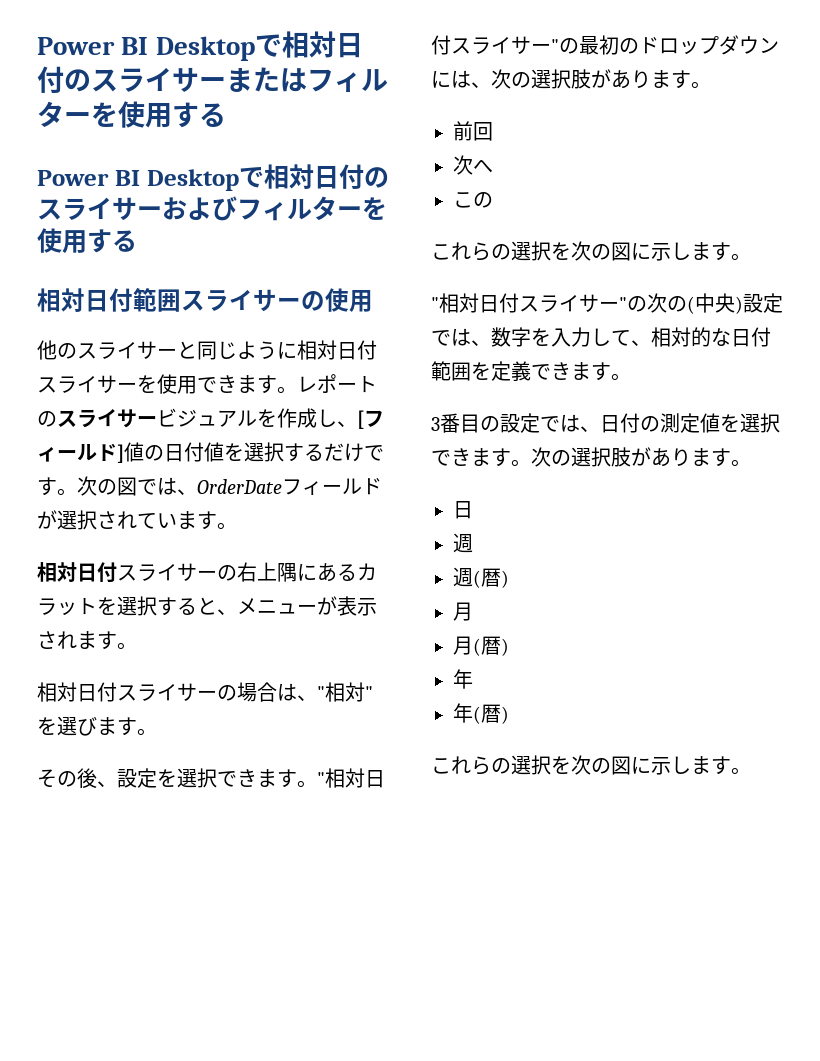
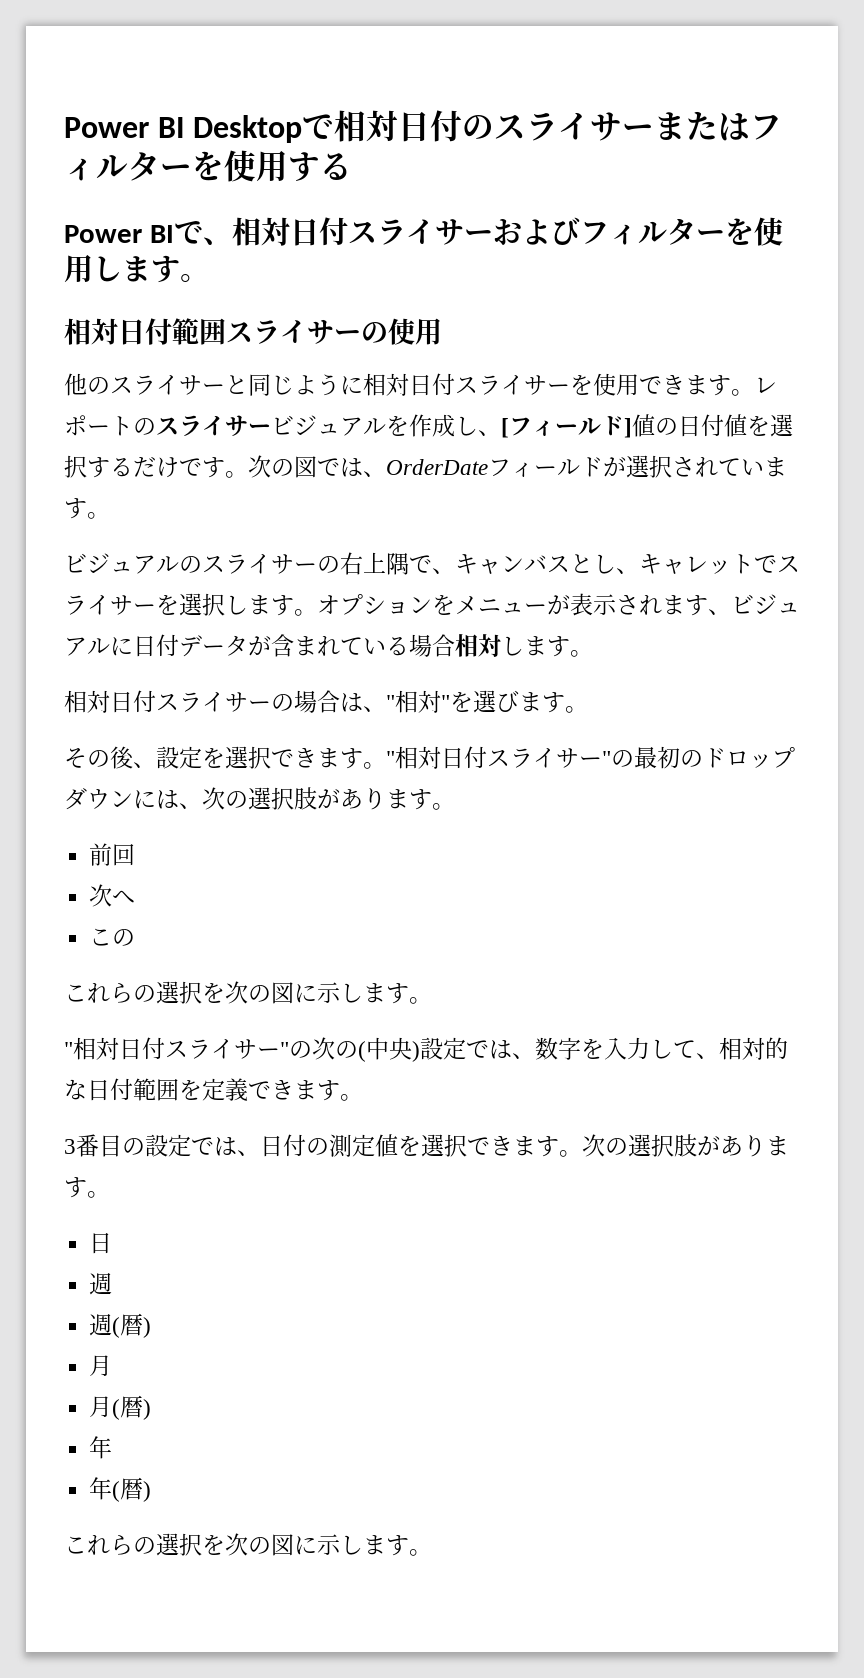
[146,164,389,191] Desktopで相対日付の -> [173,217,348,246] で、相対日付
[87,229,137,253] する -> [93,255,209,283] します。
[37,562,117,583] 相対日付 -> [64,553,202,574] ビジュアルの
[297,563,377,582] [37,596,237,616] にあるカラットを選択すると、 -> [409,554,800,574] [64,593,455,616] で、キャンバスとし、キャレットでスライサーを選択します。オプションを
(117, 640) none -> [708,594,800,615] [64,634,570,657] 、ビジュアルに日付データが含まれている場合相対します

